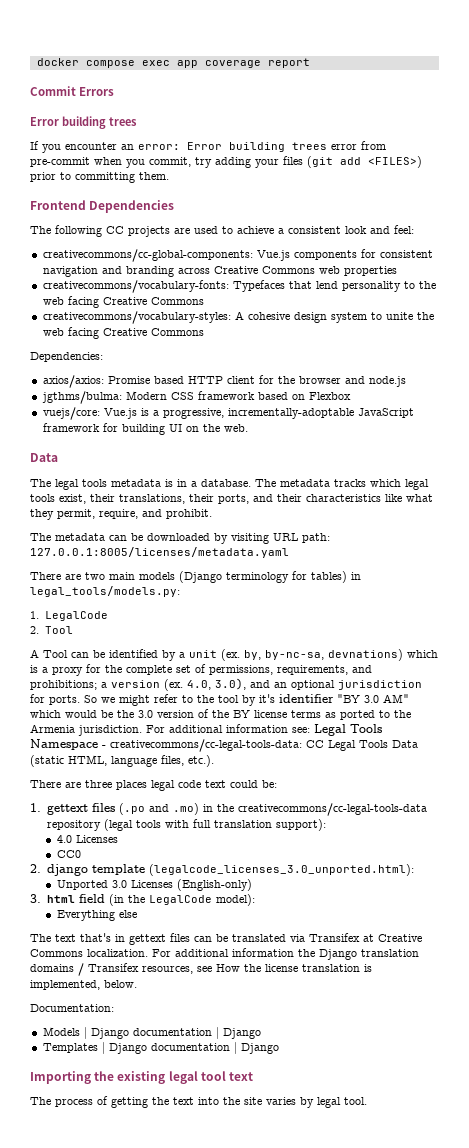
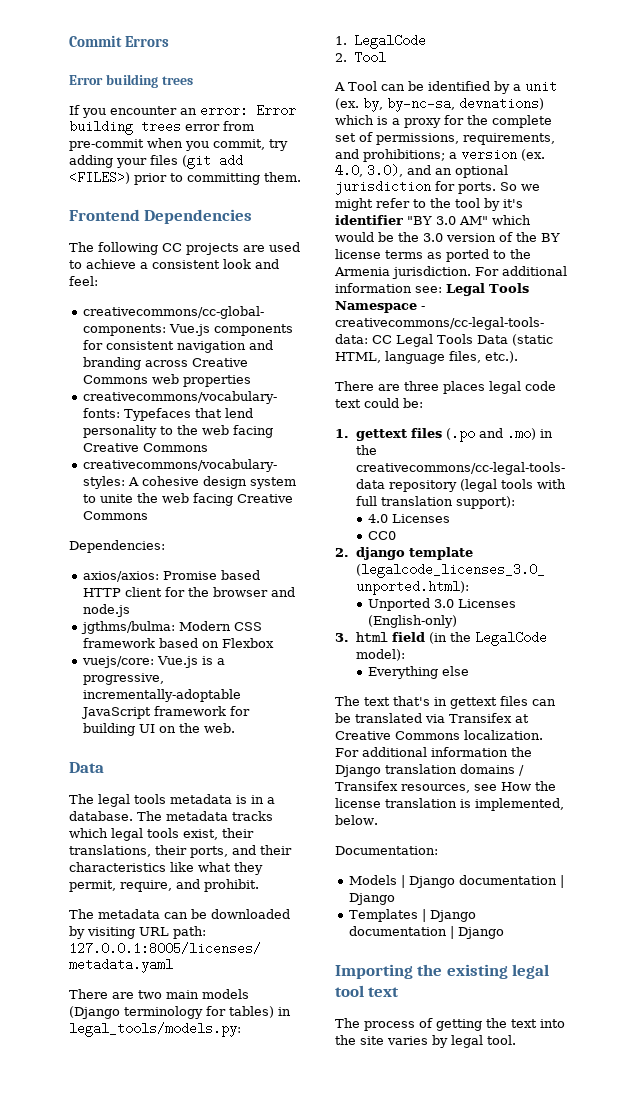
[36,58,310,68] docker compose exec app coverage report // -> (69, 41) none

